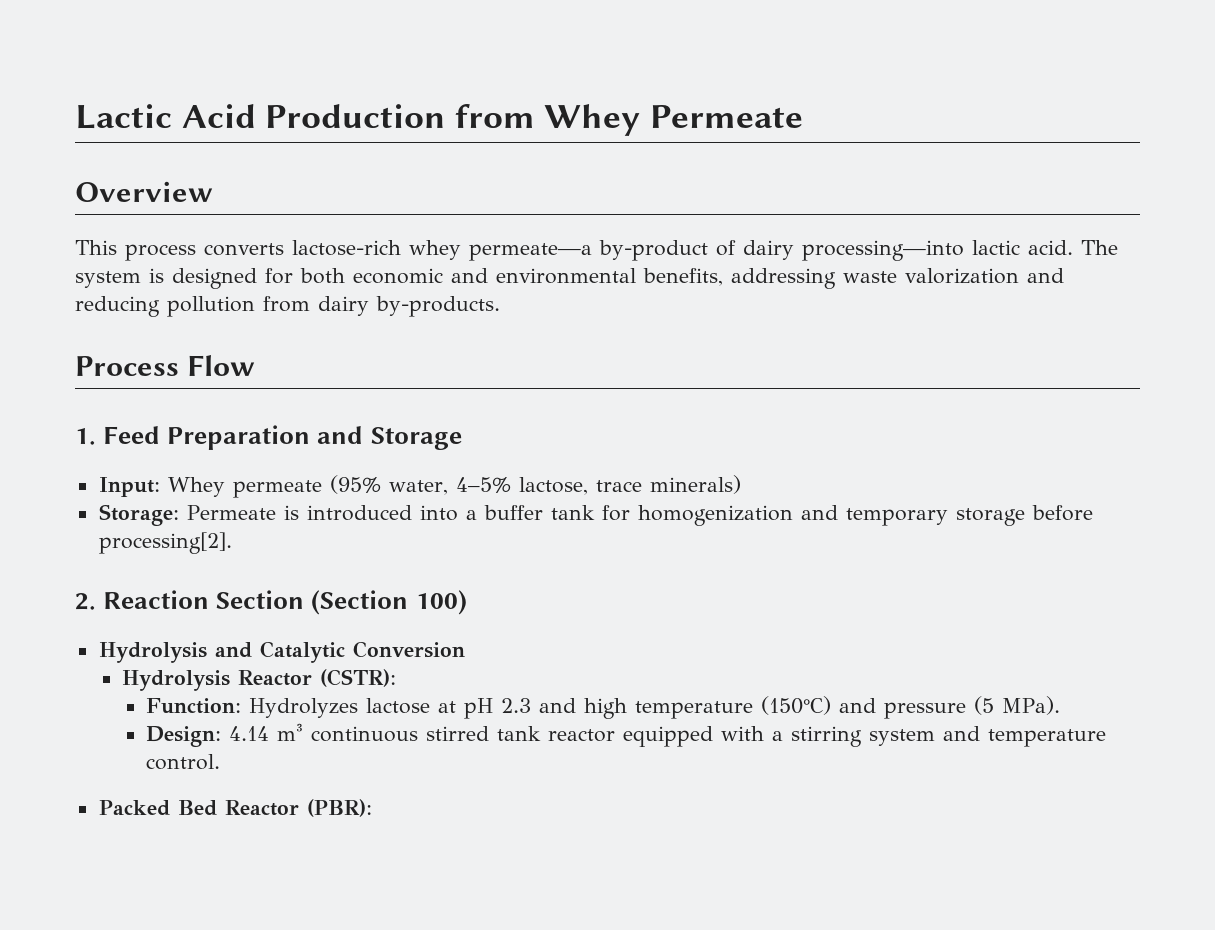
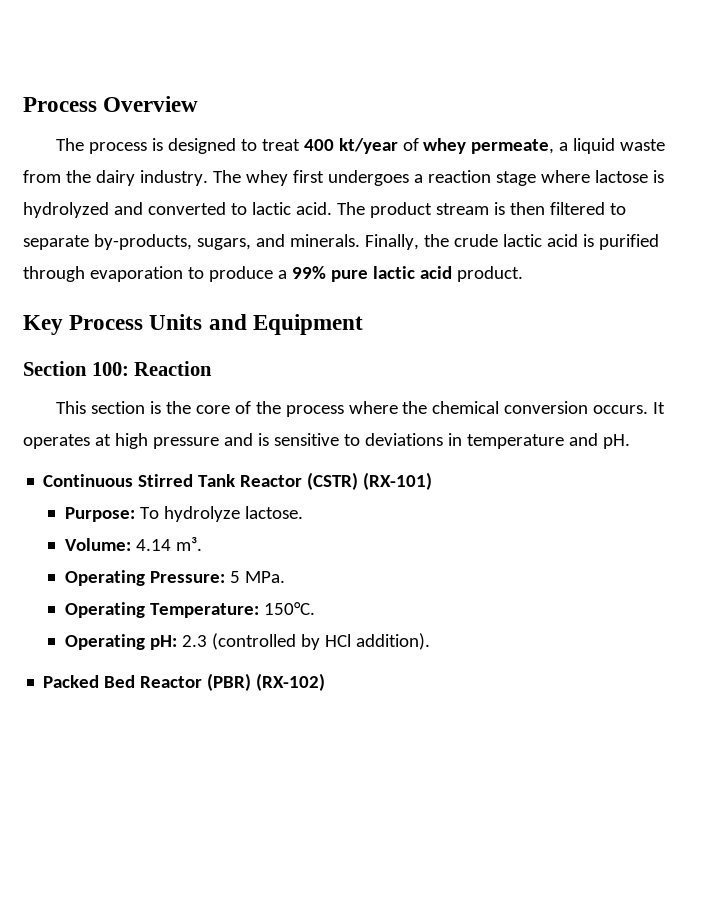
[75,104,803,136] [75,181,213,202] [75,240,1118,261] [75,268,1064,289] [75,296,500,317] [75,355,256,376] [75,425,462,450] [98,475,741,498] [98,504,1093,526] [98,532,232,554] [75,590,467,615] [98,641,465,663] [122,669,397,691] [146,696,1061,719] [146,723,1107,747] [146,754,221,770] Lactic Acid Production from Whey Permeate // Overview // This process converts lactose-rich whey permeate—a by-product of dairy processing—into lactic acid. The system is designed for both economic and environmental benefits, addressing waste valorization and reducing pollution from dairy by-products. // Process Flow // 1. Feed Preparation and Storage // Input: Whey permeate (95% water, 4–5% lactose, trace minerals) // Storage: Permeate is introduced into a buffer tank for homogenization and temporary storage before processing[2]. // 2. Reaction Section (Section 100) // Hydrolysis and Catalytic Conversion // Hydrolysis Reactor (CSTR): // Function: Hydrolyzes lactose at pH 2.3 and high temperature (150°C) and pressure (5 MPa). // Design: 4.14 m³ continuous stirred tank reactor equipped with a stirring system and temperature control. -> [23,96,199,112] [55,138,666,154] [23,170,664,186] [23,202,626,218] [23,234,659,250] [23,266,523,282] [23,314,363,335] [23,361,213,376] [55,401,666,417] [23,433,630,449] [43,472,433,490] [64,506,303,522] [64,536,202,551] [64,570,285,586] [64,602,315,618] [64,633,430,650] Process Overview // The process is designed to treat 400 kt/year of whey permeate, a liquid waste from the dairy industry. The whey first undergoes a reaction stage where lactose is hydrolyzed and converted to lactic acid. The product stream is then filtered to separate by-products, sugars, and minerals. Finally, the crude lactic acid is purified through evaporation to produce a 99% pure lactic acid product. // Key Process Units and Equipment // Section 100: Reaction // This section is the core of the process where the chemical conversion occurs. It operates at high pressure and is sensitive to deviations in temperature and pH. // Continuous Stirred Tank Reactor (CSTR) (RX-101) // Purpose: To hydrolyze lactose. // Volume: 4.14 m³. // Operating Pressure: 5 MPa. // Operating Temperature: 150°C. // Operating pH: 2.3 (controlled by HCl addition).
[306,799,372,817] (PBR): -> [207,673,326,691] (PBR) (RX-102)

